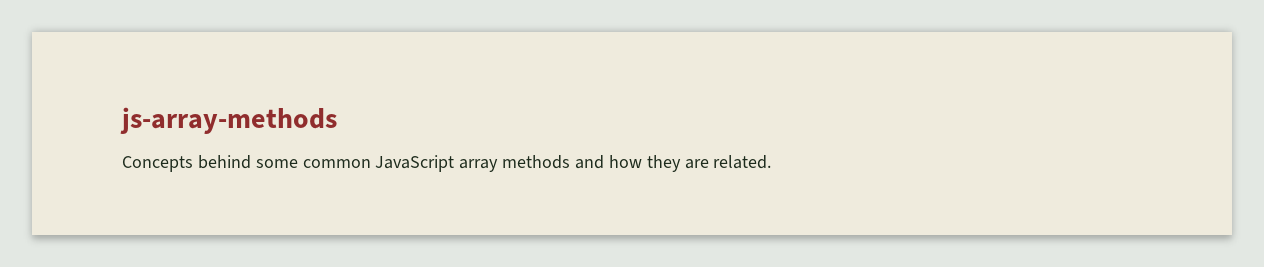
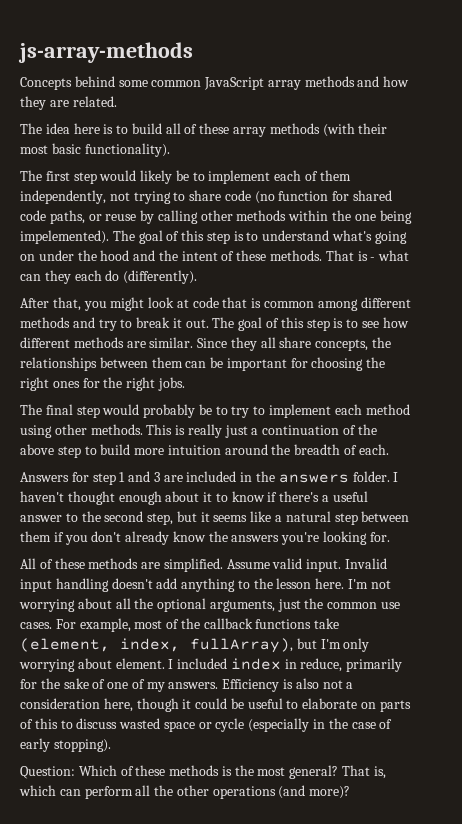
(772, 162) none -> [20,123,388,137] [20,143,170,157] [20,170,351,184] [20,190,393,204] [20,210,412,224] [20,230,407,244] [20,250,410,261] [20,270,198,284] [20,297,411,311] [20,317,409,331] [20,337,392,351] [20,357,386,371] [20,377,185,391] [20,404,410,418] [20,424,377,438] [20,444,389,458] [20,471,399,485] [20,491,368,505] [20,511,410,525] [20,531,390,545] [20,558,388,572] [20,578,391,592] [19,598,401,612] [20,618,340,632] [20,638,370,653] [19,658,403,672] [20,678,354,692] [20,698,411,712] [20,718,393,732] [20,738,111,752] [20,765,386,779] [19,785,351,799] // The idea here is to build all of these array methods (with their most basic functionality). // The first step would likely be to implement each of them independently, not trying to share code (no function for shared code paths, or reuse by calling other methods within the one being impelemented). The goal of this step is to understand what's going on under the hood and the intent of these methods. That is - what can they each do (differently). // After that, you might look at code that is common among different methods and try to break it out. The goal of this step is to see how different methods are similar. Since they all share concepts, the relationships between them can be important for choosing the right ones for the right jobs. // The final step would probably be to try to implement each method using other methods. This is really just a continuation of the above step to build more intuition around the breadth of each. // Answers for step 1 and 3 are included in the answers folder. I haven't thought enough about it to know if there's a useful answer to the second step, but it seems like a natural step between them if you don't already know the answers you're looking for. // All of these methods are simplified. Assume valid input. Invalid input handling doesn't add anything to the lesson here. I'm not worrying about all the optional arguments, just the common use cases. For example, most of the callback functions take (element, index, fullArray), but I'm only worrying about element. I included index in reduce, primarily for the sake of one of my answers. Efficiency is also not a consideration here, though it could be useful to elaborate on parts of this to discuss wasted space or cycle (especially in the case of early stopping). // Question: Which of these methods is the most general? That is, which can perform all the other operations (and more)?

